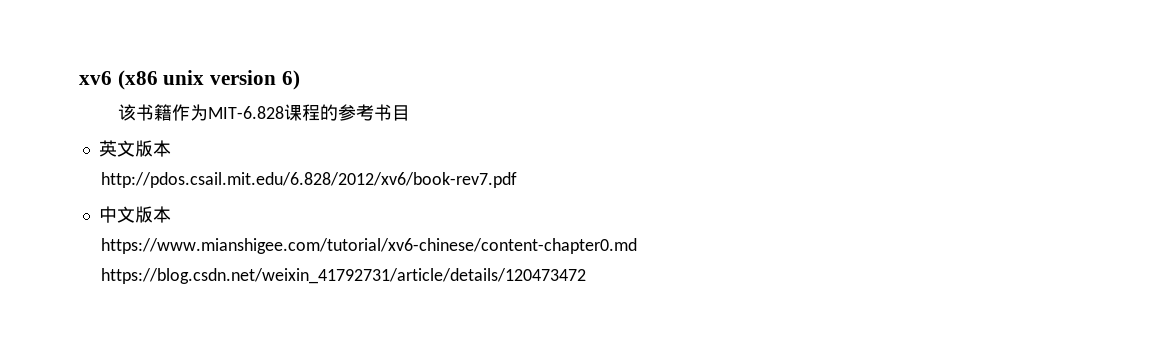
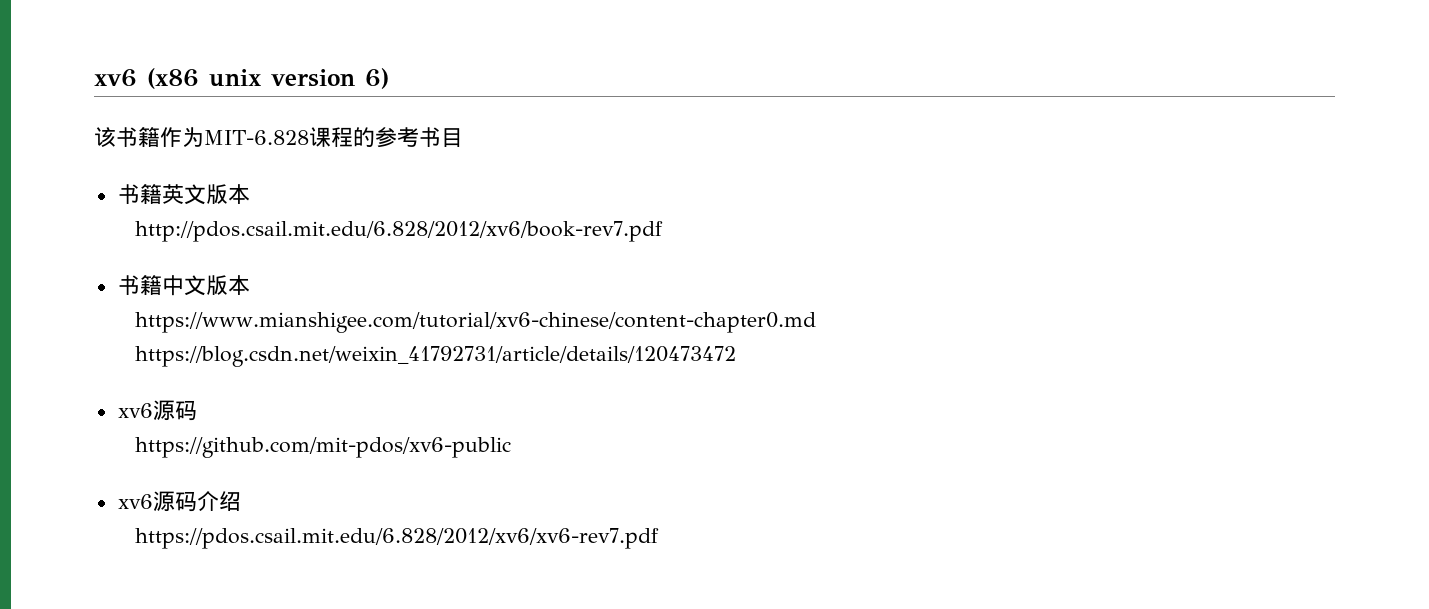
(410, 113) none -> [117,184,162,204] 书籍
(517, 180) none -> [117,275,162,295] 书籍
(586, 276) none -> [117,400,197,421] [135,437,512,458] [117,491,241,512] [135,528,660,549] // xv6源码 // https://github.com/mit-pdos/xv6-public // xv6源码介绍 // https://pdos.csail.mit.edu/6.828/2012/xv6/xv6-rev7.pdf

